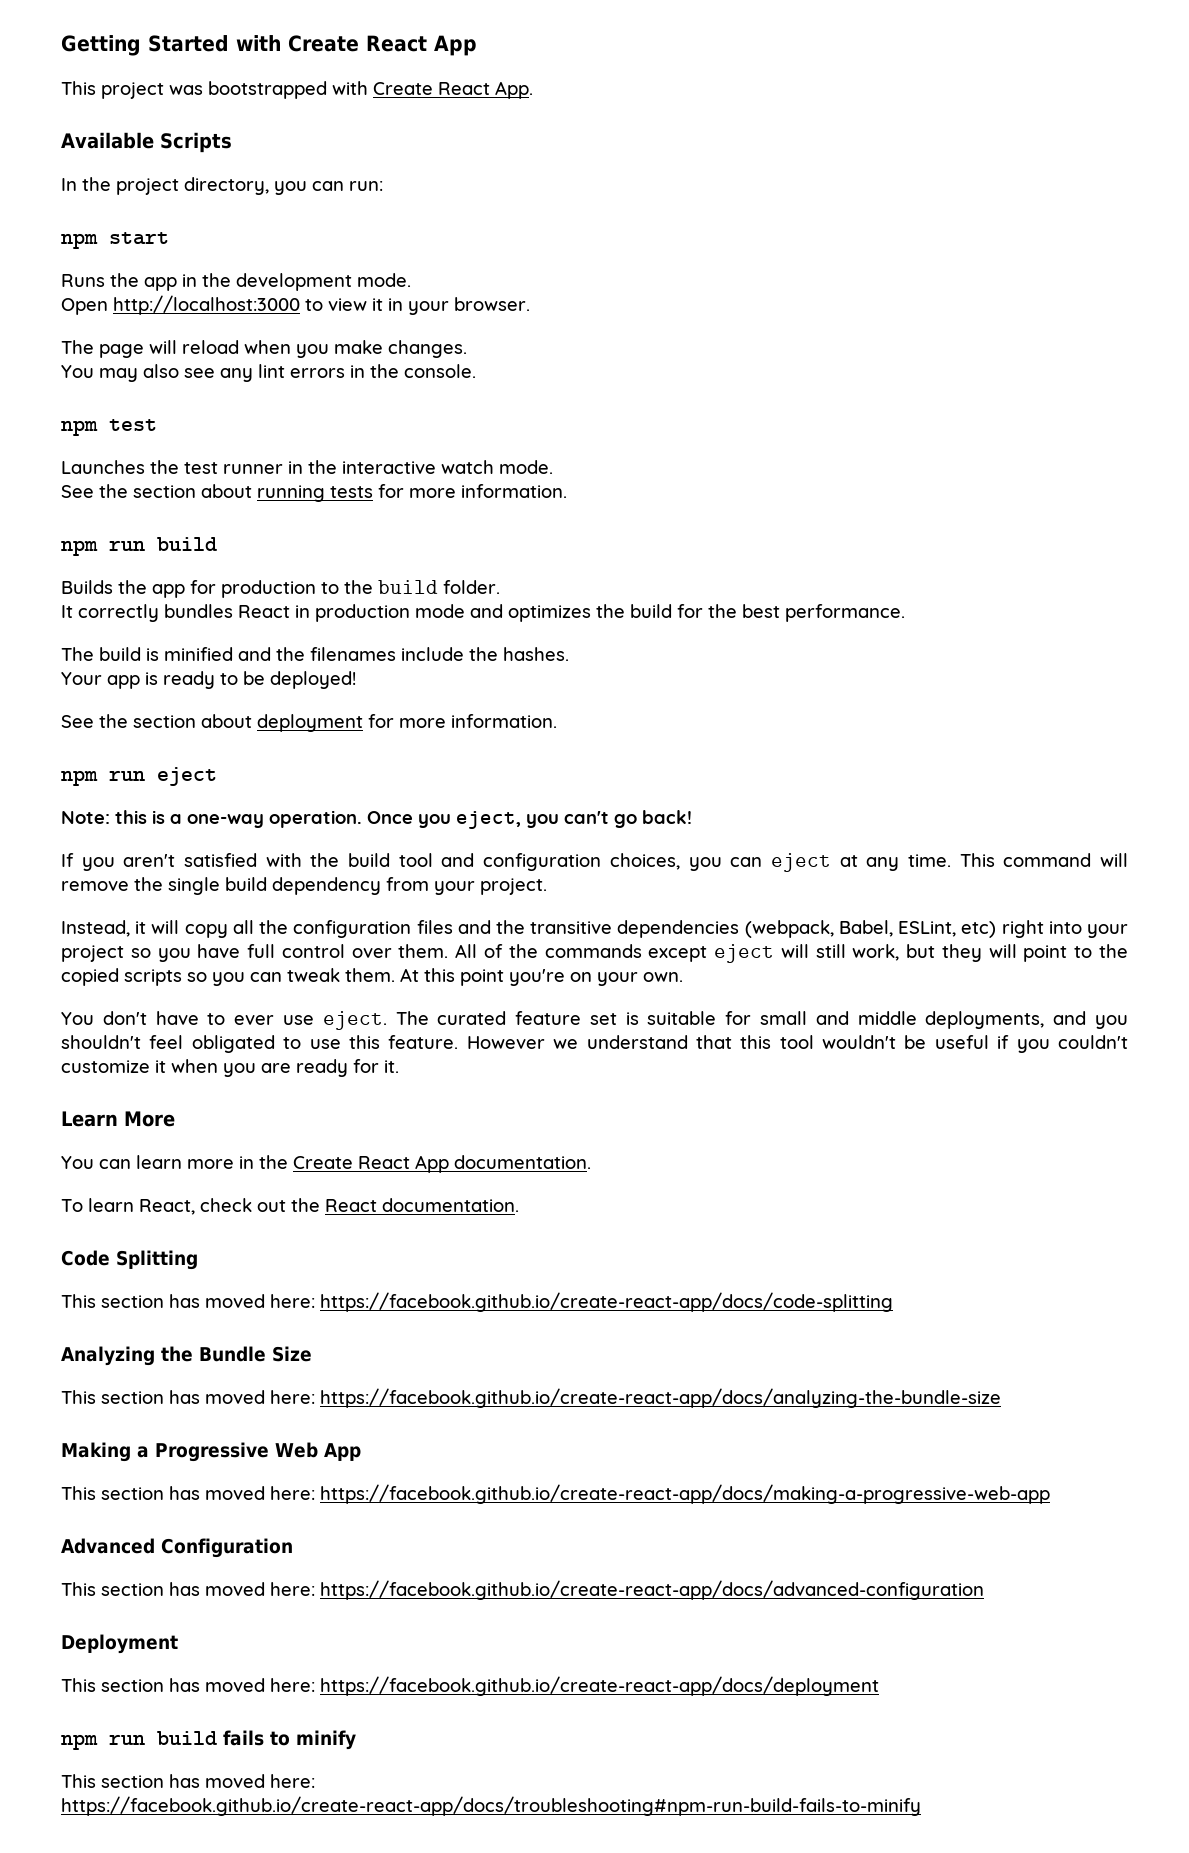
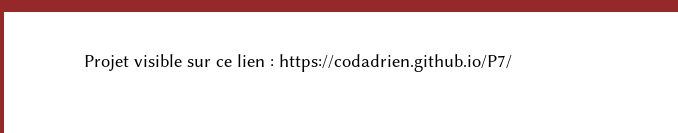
[61,35,477,56] [61,81,533,99] [61,132,232,153] [61,177,383,195] [61,232,169,249] [61,273,411,291] [61,295,530,315] [61,340,467,358] [61,364,476,382] [61,419,157,436] [61,460,553,474] [61,484,567,502] [61,537,217,556] [61,580,500,598] [61,604,905,622] [61,647,569,661] [61,671,356,689] [61,714,557,732] [61,767,217,786] [61,810,692,829] [61,853,1129,872] [61,877,547,895] [61,920,1128,938] [61,944,1128,963] [61,968,683,986] [61,1011,1128,1030] [61,1035,1129,1053] [61,1059,399,1077] [61,1111,175,1127] [61,1155,591,1173] [61,1198,519,1215] [61,1250,198,1270] [61,1292,893,1312] [61,1346,312,1366] [61,1388,1001,1408] [61,1442,361,1462] [61,1484,1050,1504] [61,1538,293,1558] [61,1580,984,1600] [61,1634,178,1654] [61,1676,879,1696] [61,1730,356,1750] [61,1774,315,1788] [61,1796,921,1816] Getting Started with Create React App // This project was bootstrapped with Create React App. // Available Scripts // In the project directory, you can run: // npm start // Runs the app in the development mode. // Open http://localhost:3000 to view it in your browser. // The page will reload when you make changes. // You may also see any lint errors in the console. // npm test // Launches the test runner in the interactive watch mode. // See the section about running tests for more information. // npm run build // Builds the app for production to the build folder. // It correctly bundles React in production mode and optimizes the build for the best performance. // The build is minified and the filenames include the hashes. // Your app is ready to be deployed! // See the section about deployment for more information. // npm run eject // Note: this is a one-way operation. Once you eject, you can't go back! // If you aren't satisfied with the build tool and configuration choices, you can eject at any time. This command will remove the single build dependency from your project. // Instead, it will copy all the configuration files and the transitive dependencies (webpack, Babel, ESLint, etc) right into your project so you have full control over them. All of the commands except eject will still work, but they will point to the copied scripts so you can tweak them. At this point you're on your own. // You don't have to ever use eject. The curated feature set is suitable for small and middle deployments, and you shouldn't feel obligated to use this feature. However we understand that this tool wouldn't be useful if you couldn't customize it when you are ready for it. // Learn More // You can learn more in the Create React App documentation. // To learn React, check out the React documentation. // Code Splitting // This section has moved here: https://facebook.github.io/create-react-app/docs/code-splitting // Analyzing the Bundle Size // This section has moved here: https://facebook.github.io/create-react-app/docs/analyzing-the-bundle-size // Making a Progressive Web App // This section has moved here: https://facebook.github.io/create-react-app/docs/making-a-progressive-web-app // Advanced Configuration // This section has moved here: https://facebook.github.io/create-react-app/docs/advanced-configuration // Deployment // This section has moved here: https://facebook.github.io/create-react-app/docs/deployment // npm run build fails to minify // This section has moved here: https://facebook.github.io/create-react-app/docs/troubleshooting#npm-run-build-fails-to-minify -> [84,54,512,72] Projet visible sur ce lien : https://codadrien.github.io/P7/

